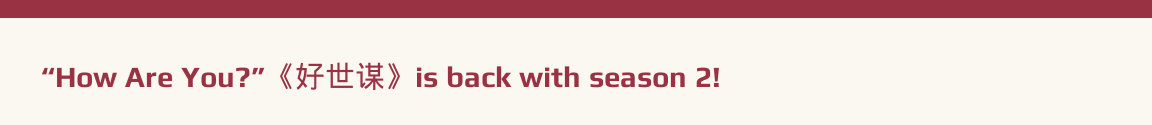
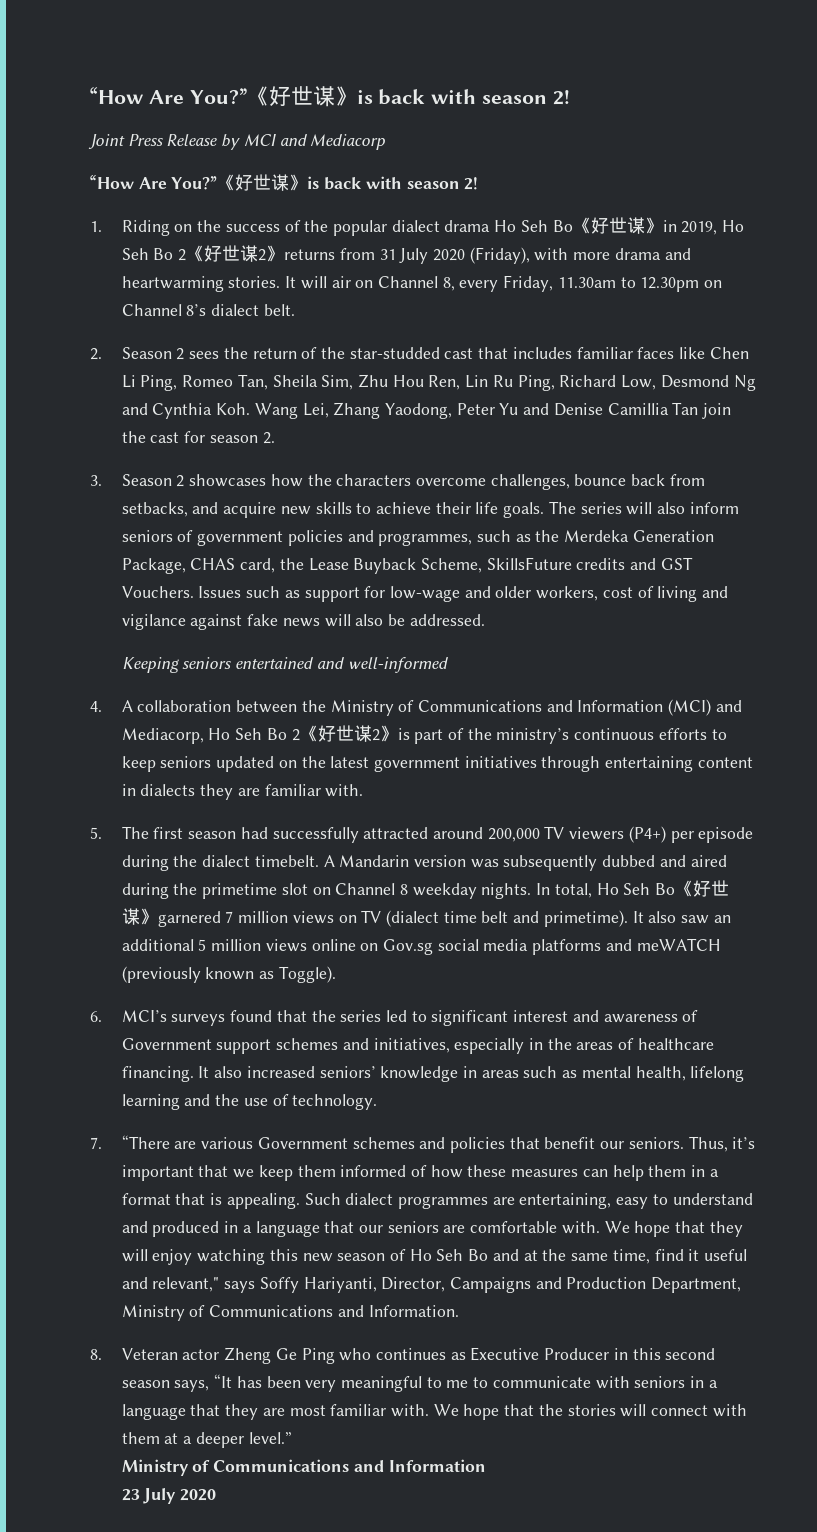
(721, 77) none -> [88,134,386,150] [90,174,479,191] [90,217,745,236] [121,245,691,264] [121,275,723,292] [121,304,295,316] [90,347,749,360] [121,374,756,391] [121,402,732,419] [121,431,275,444] [90,474,705,490] [121,501,739,518] [121,530,714,546] [121,557,693,574] [121,586,729,602] [121,614,485,630] [121,657,449,673] [90,699,742,716] [121,725,727,744] [121,756,753,772] [121,784,364,800] [90,826,754,843] [121,855,727,871] [121,880,730,899] [121,908,731,927] [121,938,721,955] [121,966,336,983] [90,1010,699,1026] [121,1038,714,1054] [121,1066,745,1082] [121,1094,378,1110] [90,1135,756,1153] [121,1165,719,1181] [121,1193,753,1209] [121,1221,743,1237] [121,1249,747,1265] [121,1277,742,1293] [121,1305,459,1321] [90,1347,716,1364] [121,1374,718,1392] [121,1404,747,1420] [121,1432,292,1448] [121,1459,486,1476] [121,1488,217,1504] // Joint Press Release by MCI and Mediacorp // “How Are You?”《好世谋》is back with season 2! // 1. Riding on the success of the popular dialect drama Ho Seh Bo《好世谋》in 2019, Ho Seh Bo 2《好世谋2》returns from 31 July 2020 (Friday), with more drama and heartwarming stories. It will air on Channel 8, every Friday, 11.30am to 12.30pm on Channel 8’s dialect belt. // 2. Season 2 sees the return of the star-studded cast that includes familiar faces like Chen Li Ping, Romeo Tan, Sheila Sim, Zhu Hou Ren, Lin Ru Ping, Richard Low, Desmond Ng and Cynthia Koh. Wang Lei, Zhang Yaodong, Peter Yu and Denise Camillia Tan join the cast for season 2. // 3. Season 2 showcases how the characters overcome challenges, bounce back from setbacks, and acquire new skills to achieve their life goals. The series will also inform seniors of government policies and programmes, such as the Merdeka Generation Package, CHAS card, the Lease Buyback Scheme, SkillsFuture credits and GST Vouchers. Issues such as support for low-wage and older workers, cost of living and vigilance against fake news will also be addressed. // Keeping seniors entertained and well-informed // 4. A collaboration between the Ministry of Communications and Information (MCI) and Mediacorp, Ho Seh Bo 2《好世谋2》is part of the ministry’s continuous efforts to keep seniors updated on the latest government initiatives through entertaining content in dialects they are familiar with. // 5. The first season had successfully attracted around 200,000 TV viewers (P4+) per episode during the dialect timebelt. A Mandarin version was subsequently dubbed and aired during the primetime slot on Channel 8 weekday nights. In total, Ho Seh Bo《好世谋》garnered 7 million views on TV (dialect time belt and primetime). It also saw an additional 5 million views online on Gov.sg social media platforms and meWATCH (previously known as Toggle). // 6. MCI’s surveys found that the series led to significant interest and awareness of Government support schemes and initiatives, especially in the areas of healthcare financing. It also increased seniors’ knowledge in areas such as mental health, lifelong learning and the use of technology. // 7. “There are various Government schemes and policies that benefit our seniors. Thus, it’s important that we keep them informed of how these measures can help them in a format that is appealing. Such dialect programmes are entertaining, easy to understand and produced in a language that our seniors are comfortable with. We hope that they will enjoy watching this new season of Ho Seh Bo and at the same time, find it useful and relevant," says Soffy Hariyanti, Director, Campaigns and Production Department, Ministry of Communications and Information. // 8. Veteran actor Zheng Ge Ping who continues as Executive Producer in this second season says, “It has been very meaningful to me to communicate with seniors in a language that they are most familiar with. We hope that the stories will connect with them at a deeper level.” // Ministry of Communications and Information // 23 July 2020

